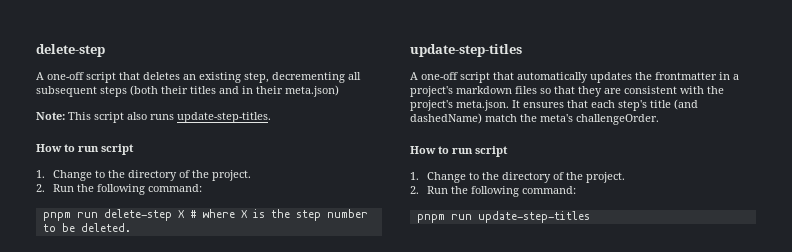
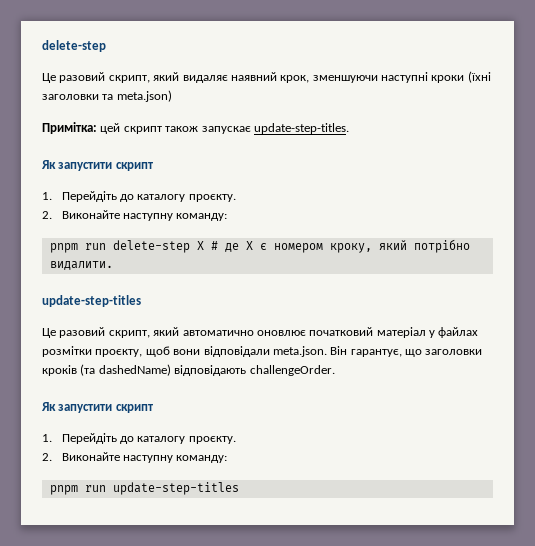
[36,72,361,83] [36,85,339,97] [36,112,271,123] [36,144,134,155] [36,170,251,181] [36,184,202,195] A one-off script that deletes an existing step, decrementing all subsequent steps (both their titles and in their meta.json) // Note: This script also runs update-step-titles. // How to run script // 1. Change to the directory of the project. // 2. Run the following command: -> [42,71,491,83] [42,90,172,102] [42,122,349,134] [41,160,153,171] [42,191,236,202] [42,210,228,221] Це разовий скрипт, який видаляє наявний крок, зменшуючи наступні кроки (їхні заголовки та meta.json) // Примітка: цей скрипт також запускає update-step-titles. // Як запустити скрипт // 1. Перейдіть до каталогу проєкту. // 2. Виконайте наступну команду:
[202,209,368,221] [42,223,131,232] [410,44,522,57] [410,72,739,83] [410,86,724,97] [410,99,698,111] [410,113,659,125] [410,146,508,157] [410,172,625,183] [410,186,576,197] where X is the step number to be deleted. // update-step-titles // A one-off script that automatically updates the frontmatter in a project's markdown files so that they are consistent with the project's meta.json. It ensures that each step's title (and dashedName) match the meta's challengeOrder. // How to run script // 1. Change to the directory of the project. // 2. Run the following command: -> [224,239,470,253] [49,261,113,270] [42,295,141,307] [42,327,479,338] [42,346,483,357] [42,364,335,376] [41,402,153,413] [42,433,236,444] [42,452,228,463] де X є номером кроку, який потрібно видалити. // update-step-titles // Це разовий скрипт, який автоматично оновлює початковий матеріал у файлах розмітки проєкту, щоб вони відповідали meta.json. Він гарантує, що заголовки кроків (та dashedName) відповідають challengeOrder. // Як запустити скрипт // 1. Перейдіть до каталогу проєкту. // 2. Виконайте наступну команду:

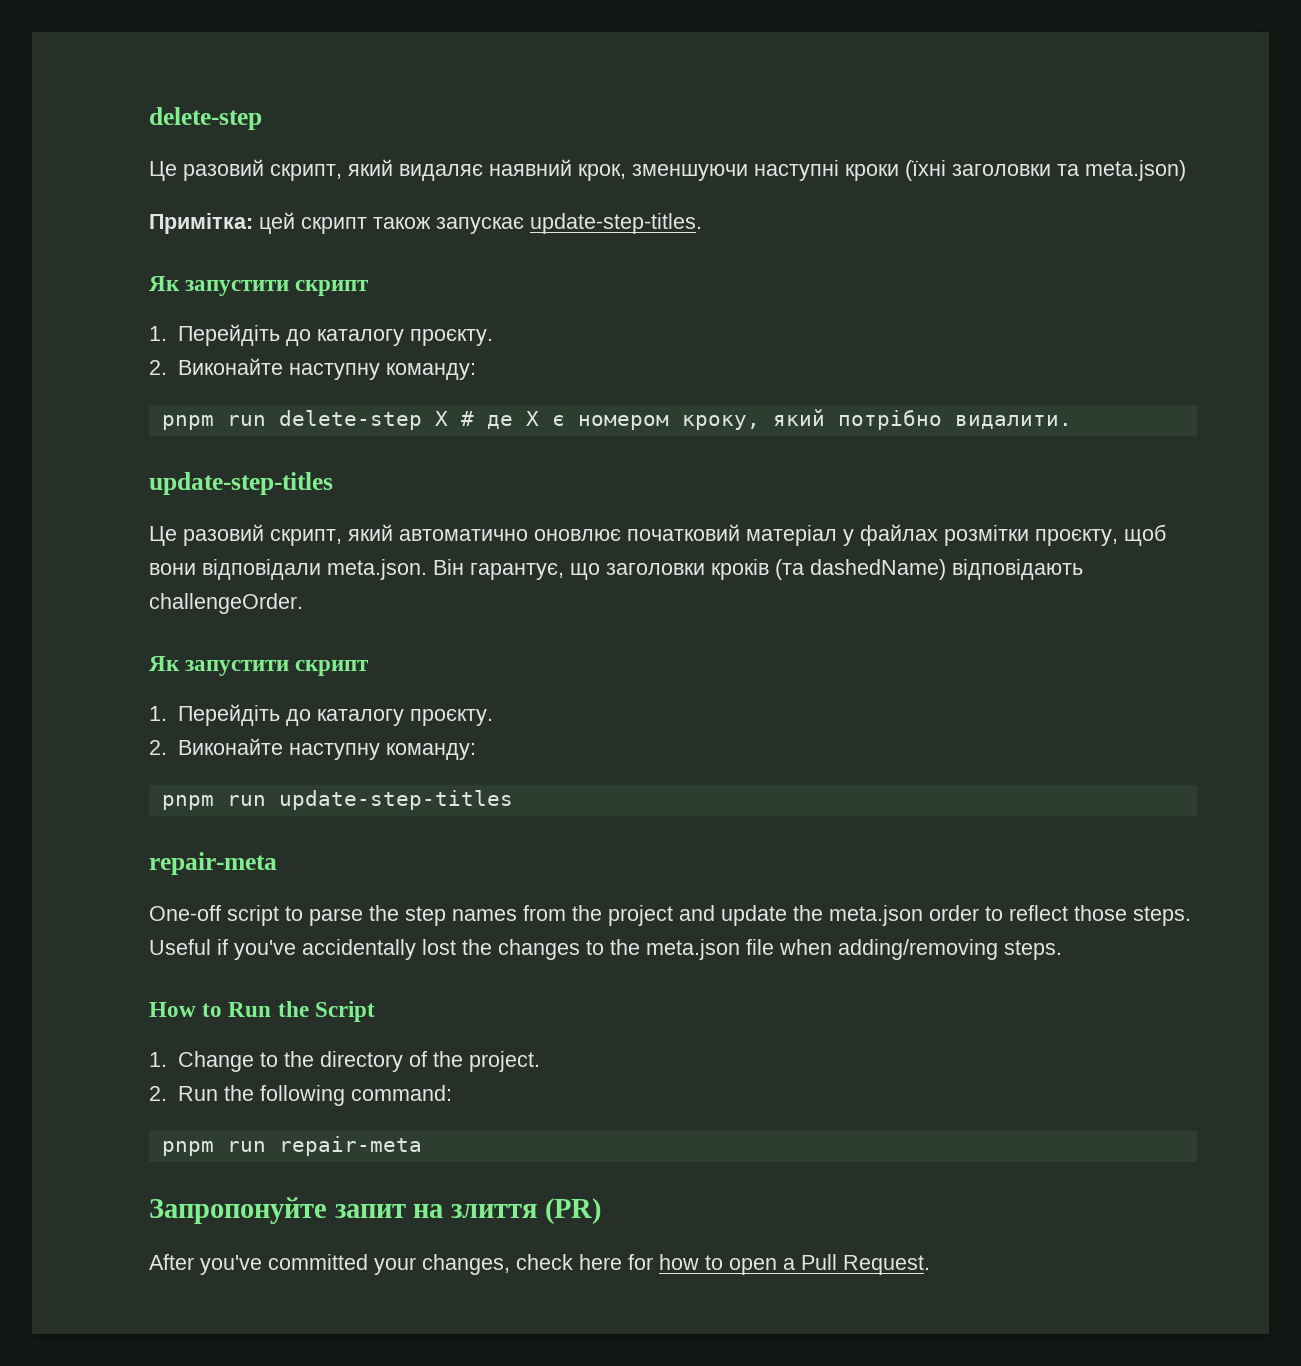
(239, 488) none -> [149,852,277,875] [149,905,1191,926] [149,939,1062,960] [149,1001,375,1022] [149,1051,540,1072] [149,1085,452,1106] [161,1136,422,1156] [149,1197,601,1225] [149,1254,930,1275] // repair-meta // One-off script to parse the step names from the project and update the meta.json order to reflect those steps. Useful if you've accidentally lost the changes to the meta.json file when adding/removing steps. // How to Run the Script // 1. Change to the directory of the project. // 2. Run the following command: // pnpm run repair-meta // Запропонуйте запит на злиття (PR) // After you've committed your changes, check here for how to open a Pull Request.

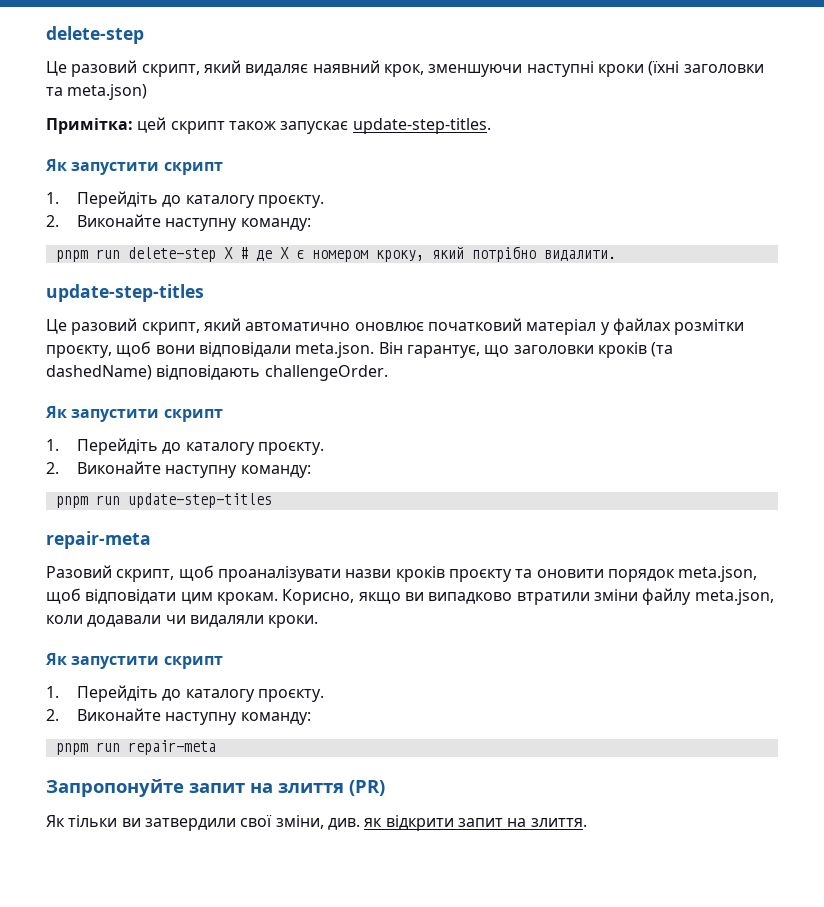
[149,905,1191,926] [149,939,1062,960] [149,1001,375,1022] [149,1051,540,1072] [149,1085,452,1106] One-off script to parse the step names from the project and update the meta.json order to reflect those steps. Useful if you've accidentally lost the changes to the meta.json file when adding/removing steps. // How to Run the Script // 1. Change to the directory of the project. // 2. Run the following command: -> [46,565,758,582] [46,588,774,605] [46,615,319,628] [45,653,223,669] [46,685,324,702] [46,708,311,725] Разовий скрипт, щоб проаналізувати назви кроків проєкту та оновити порядок meta.json, щоб відповідати цим крокам. Корисно, якщо ви випадково втратили зміни файлу meta.json, коли додавали чи видаляли кроки. // Як запустити скрипт // 1. Перейдіть до каталогу проєкту. // 2. Виконайте наступну команду:
[149,1254,930,1275] After you've committed your changes, check here for how to open a Pull Request. -> [46,814,587,831] Як тільки ви затвердили свої зміни, див. як відкрити запит на злиття.

